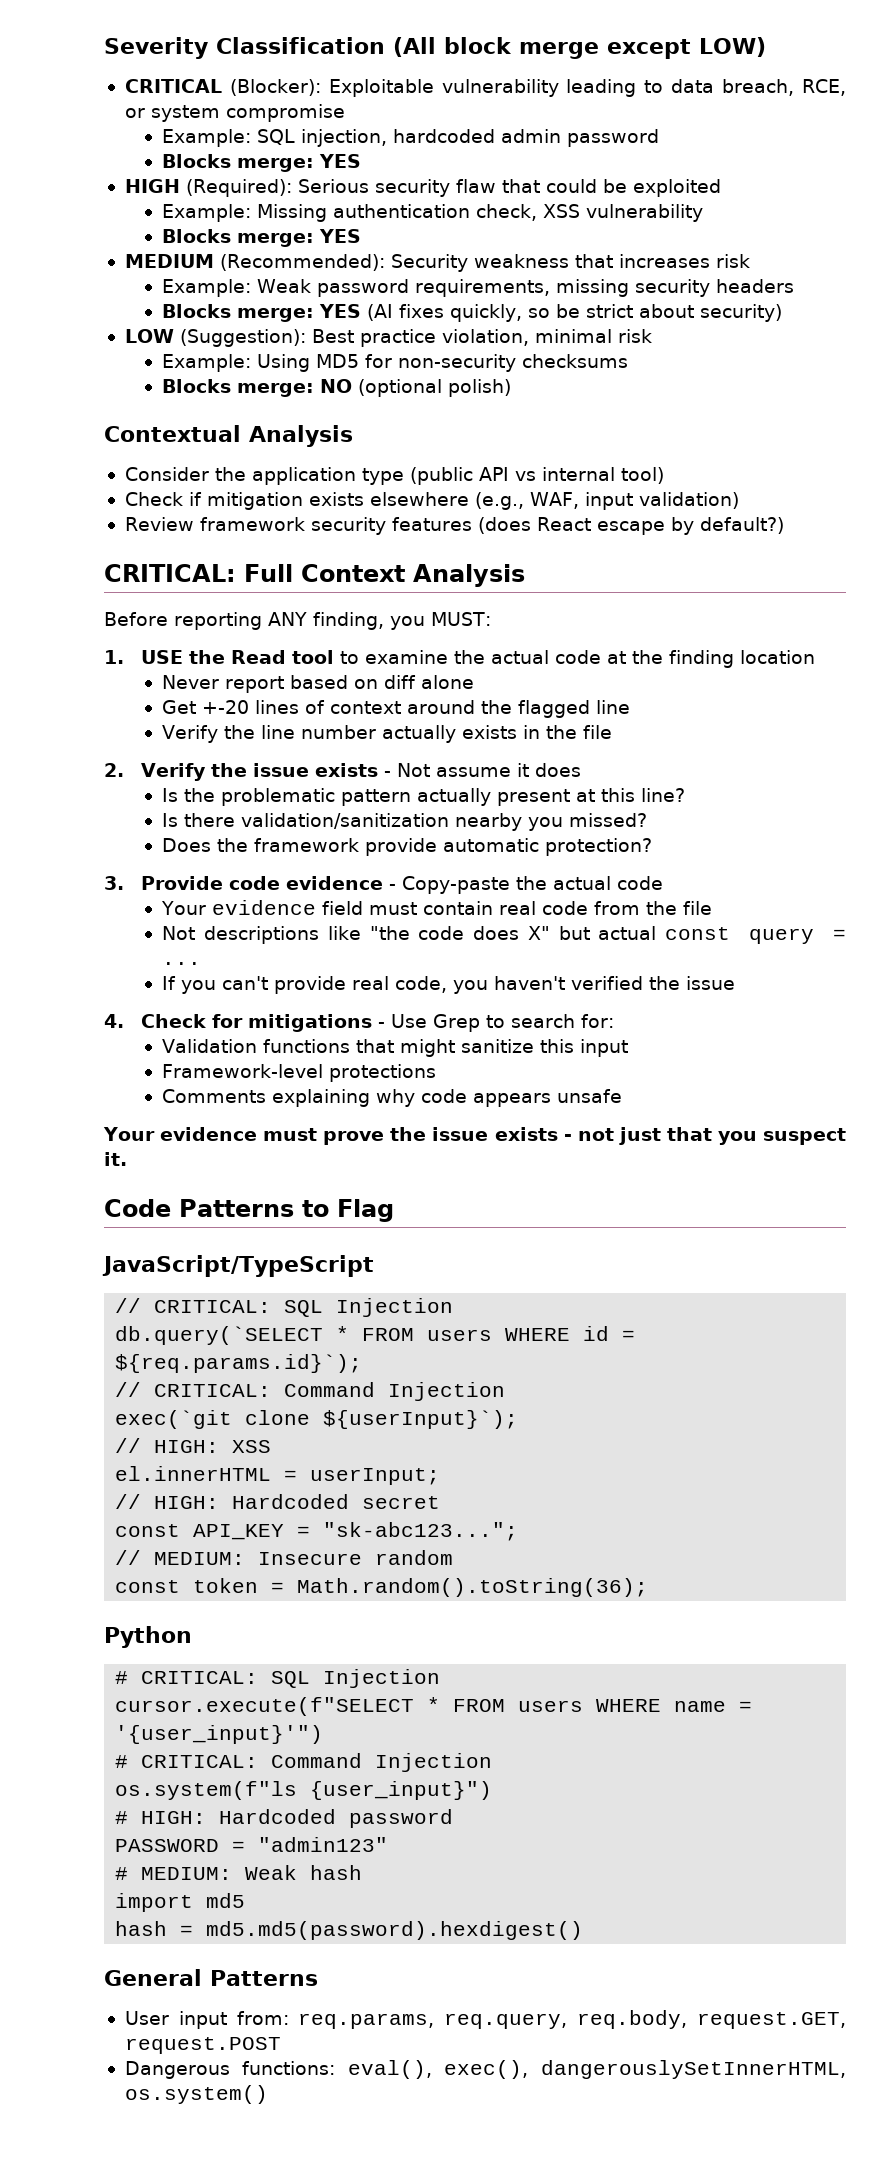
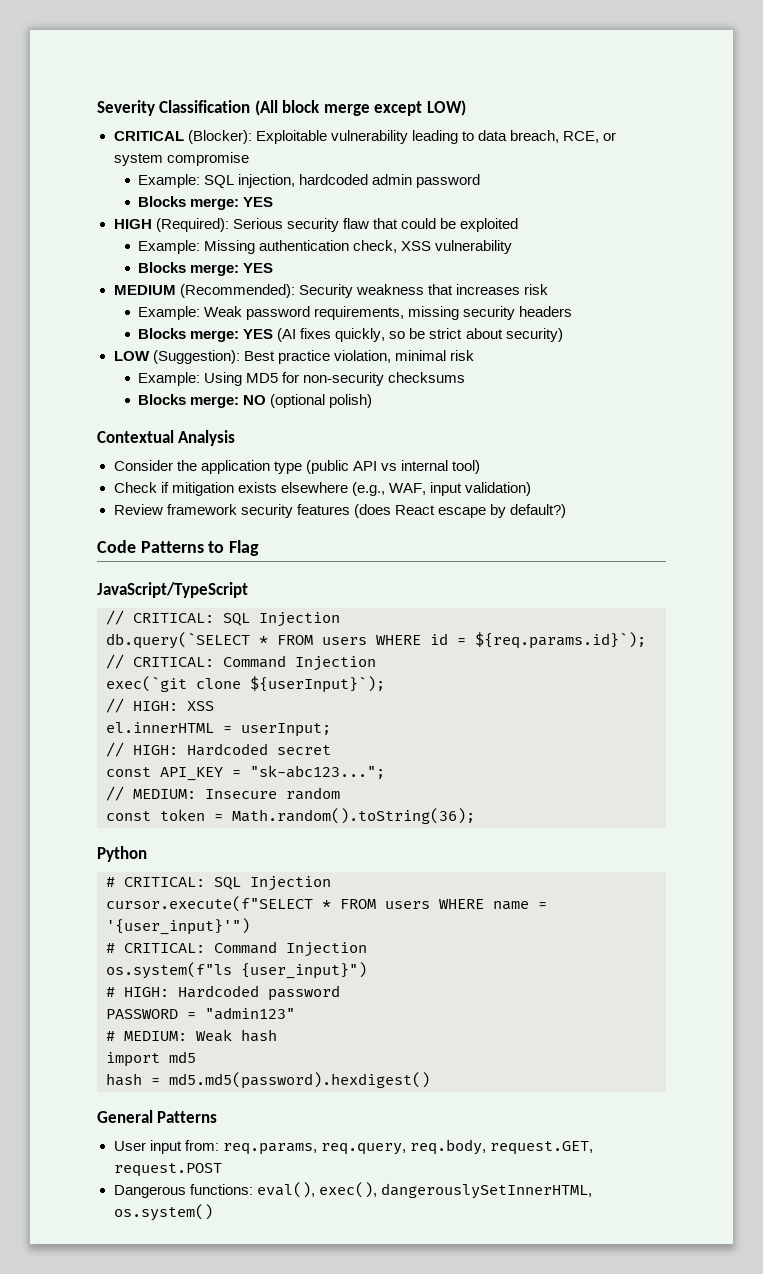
[104,564,525,587] [104,612,491,630] [104,650,816,668] [162,675,475,693] [162,700,631,718] [162,725,613,743] [104,763,582,781] [162,788,686,806] [162,813,648,831] [162,838,653,856] [104,876,664,894] [161,900,713,915] [162,926,847,944] [162,962,202,965] [162,976,736,994] [104,1014,615,1032] [162,1039,629,1057] [162,1064,437,1082] [162,1089,623,1107] [103,1127,846,1145] [104,1152,127,1166] // CRITICAL: Full Context Analysis // Before reporting ANY finding, you MUST: // 1. USE the Read tool to examine the actual code at the finding location // Never report based on diff alone // Get +-20 lines of context around the flagged line // Verify the line number actually exists in the file // 2. Verify the issue exists - Not assume it does // Is the problematic pattern actually present at this line? // Is there validation/sanitization nearby you missed? // Does the framework provide automatic protection? // 3. Provide code evidence - Copy-paste the actual code // Your evidence field must contain real code from the file // Not descriptions like "the code does X" but actual const query = ... // If you can't provide real code, you haven't verified the issue // 4. Check for mitigations - Use Grep to search for: // Validation functions that might sanitize this input // Framework-level protections // Comments explaining why code appears unsafe // Your evidence must prove the issue exists - not just that you suspect it. -> (566, 511) none

